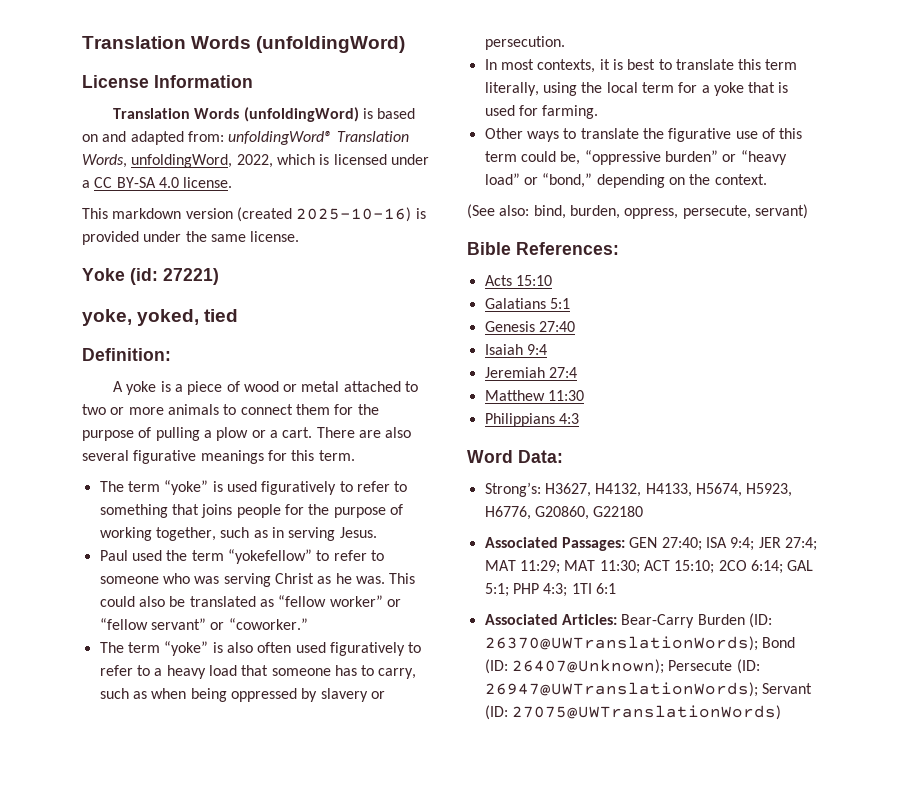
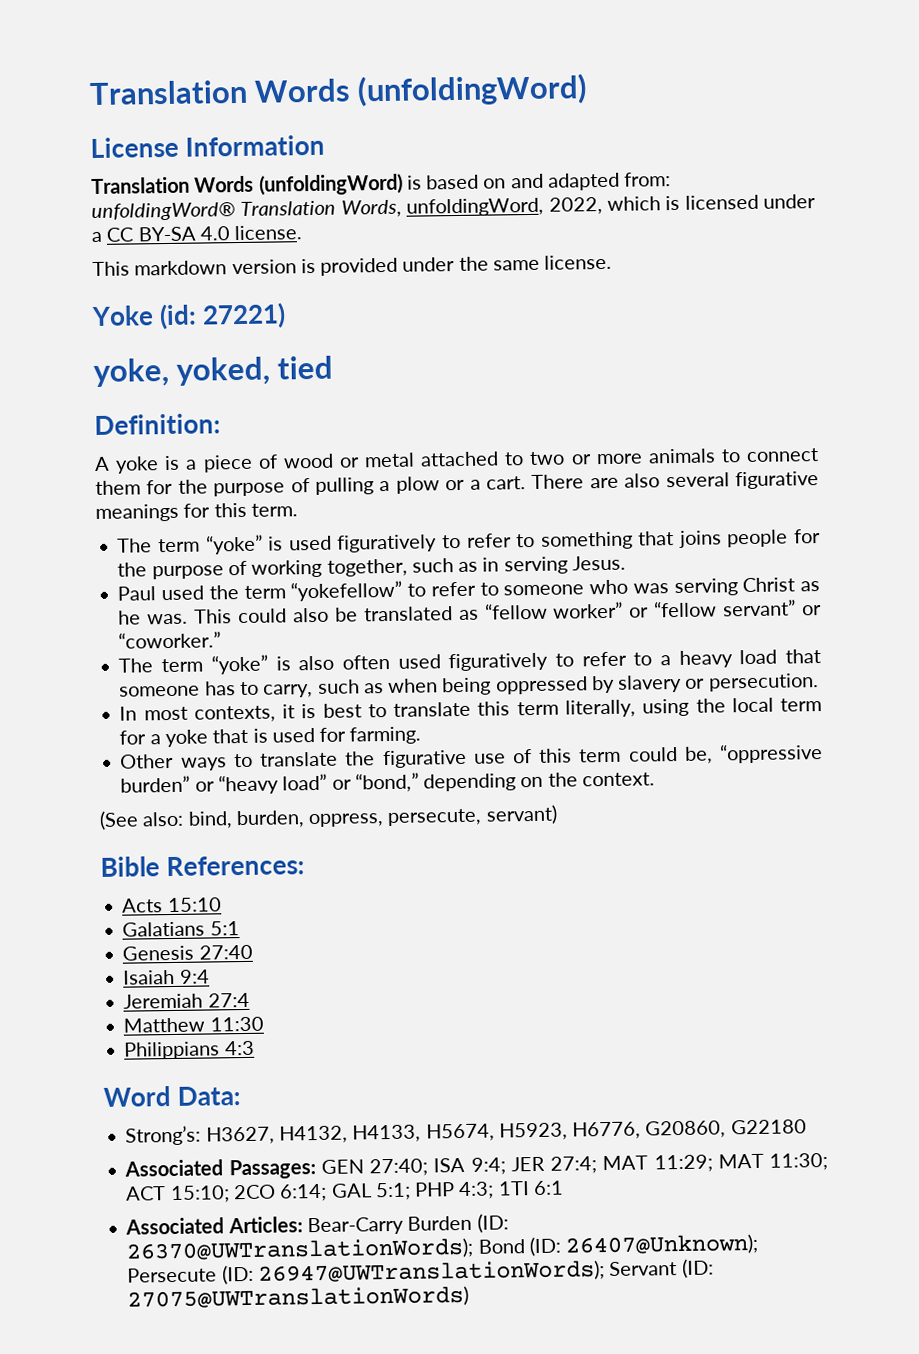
[236,207,412,222] (created 2025-10-16) -> (297, 267) none

